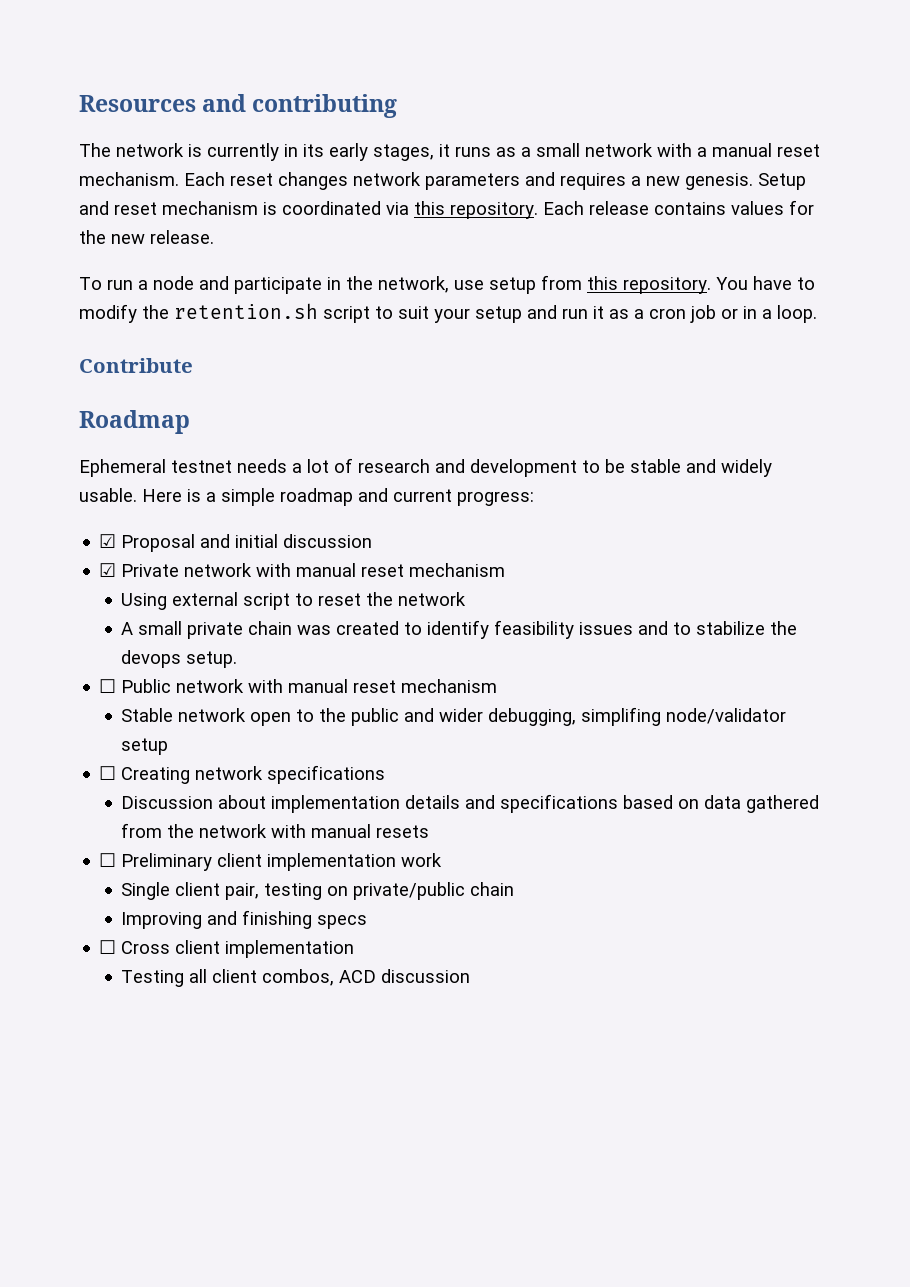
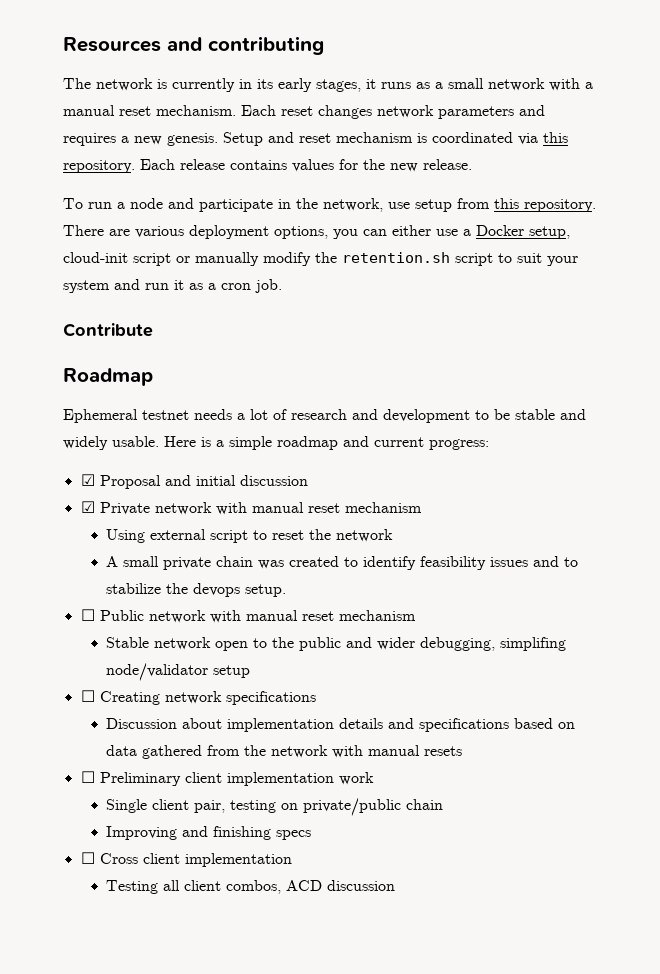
[716,276,815,290] You have to -> [63,225,570,239] [63,252,259,266] There are various deployment options, you can either use a Docker setup, cloud-init script or manually
[475,306,522,323] setup -> [63,280,110,293] system
[690,305,817,323] job or in a loop. -> [255,279,282,293] job.

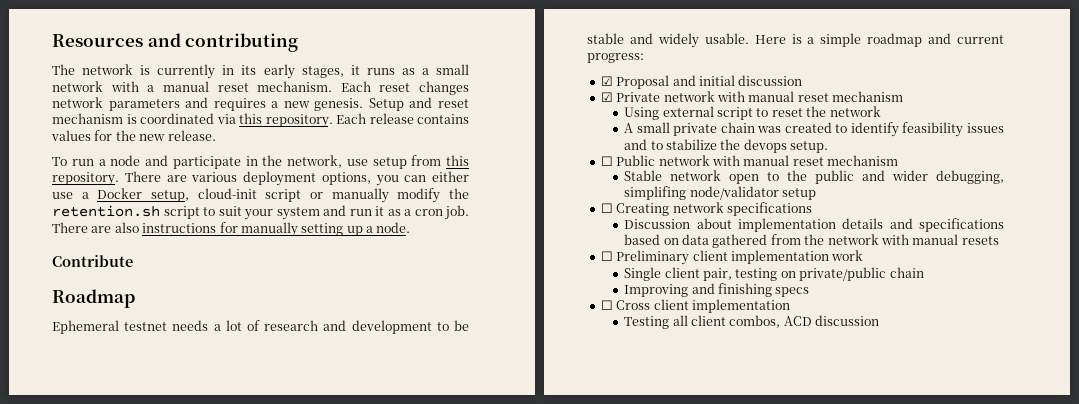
(282, 286) none -> [52,222,411,237] There are also instructions for manually setting up a node.

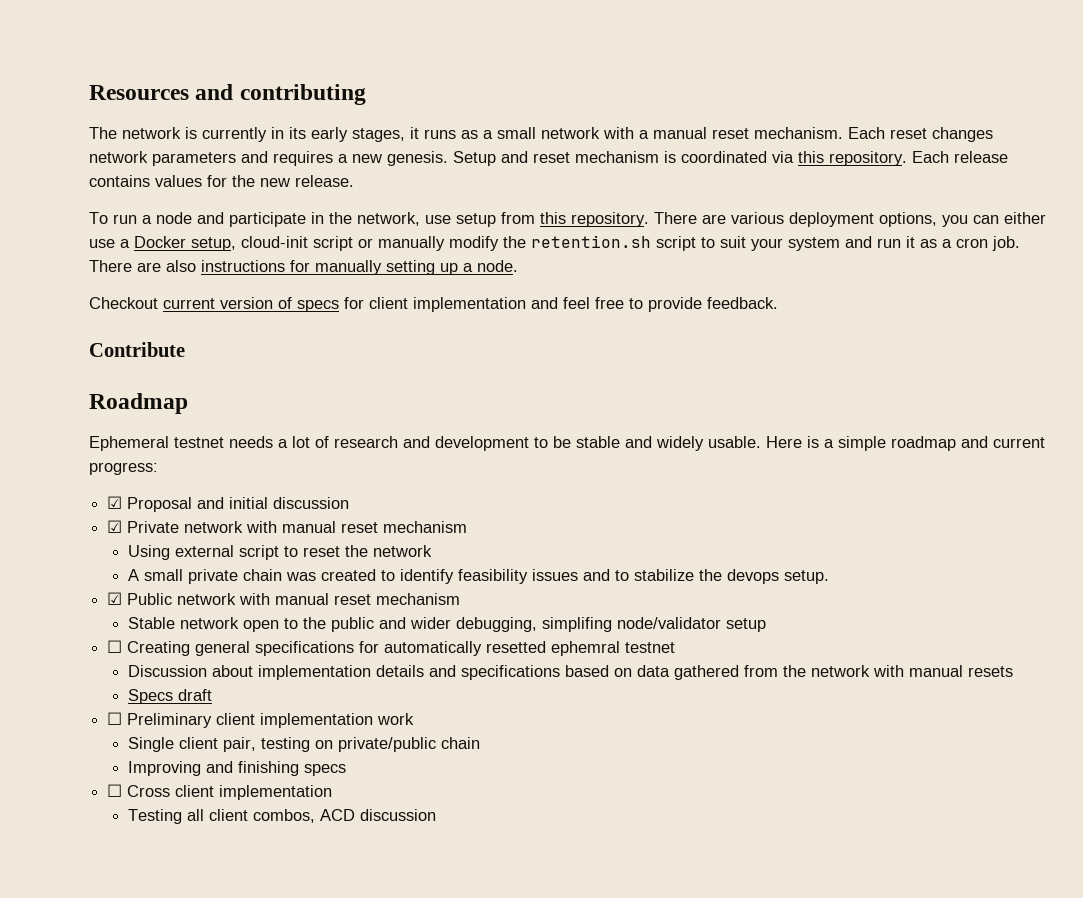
(411, 227) none -> [89,297,778,312] // Checkout current version of specs for client implementation and feel free to provide feedback.
[600,156,613,166] ☐ -> [107,592,123,605] ☑
[672,202,812,216] network specifications -> [195,641,676,656] general specifications for automatically resetted ephemral testnet
(999, 240) none -> [127,689,212,704] // Specs draft

